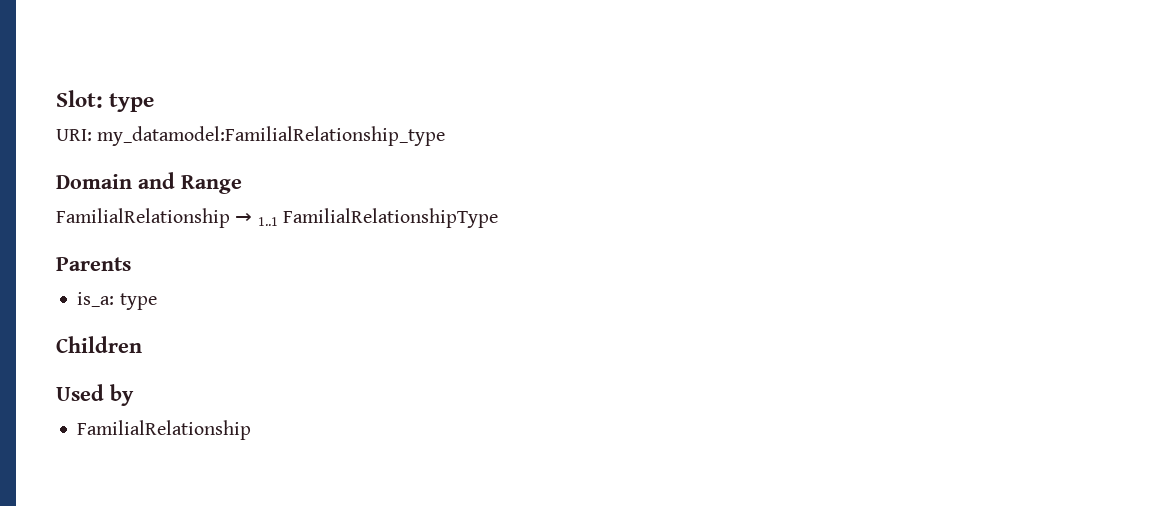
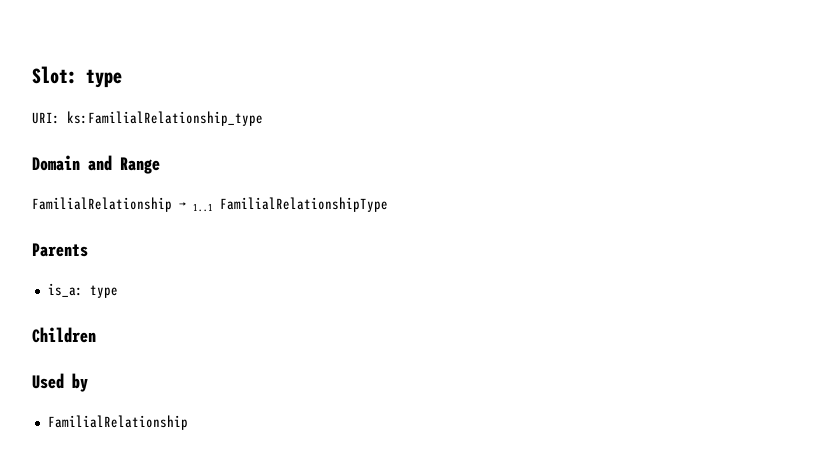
[97,126,446,146] my_datamodel:FamilialRelationship_type -> [67,111,263,126] ks:FamilialRelationship_type

